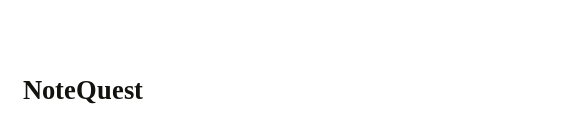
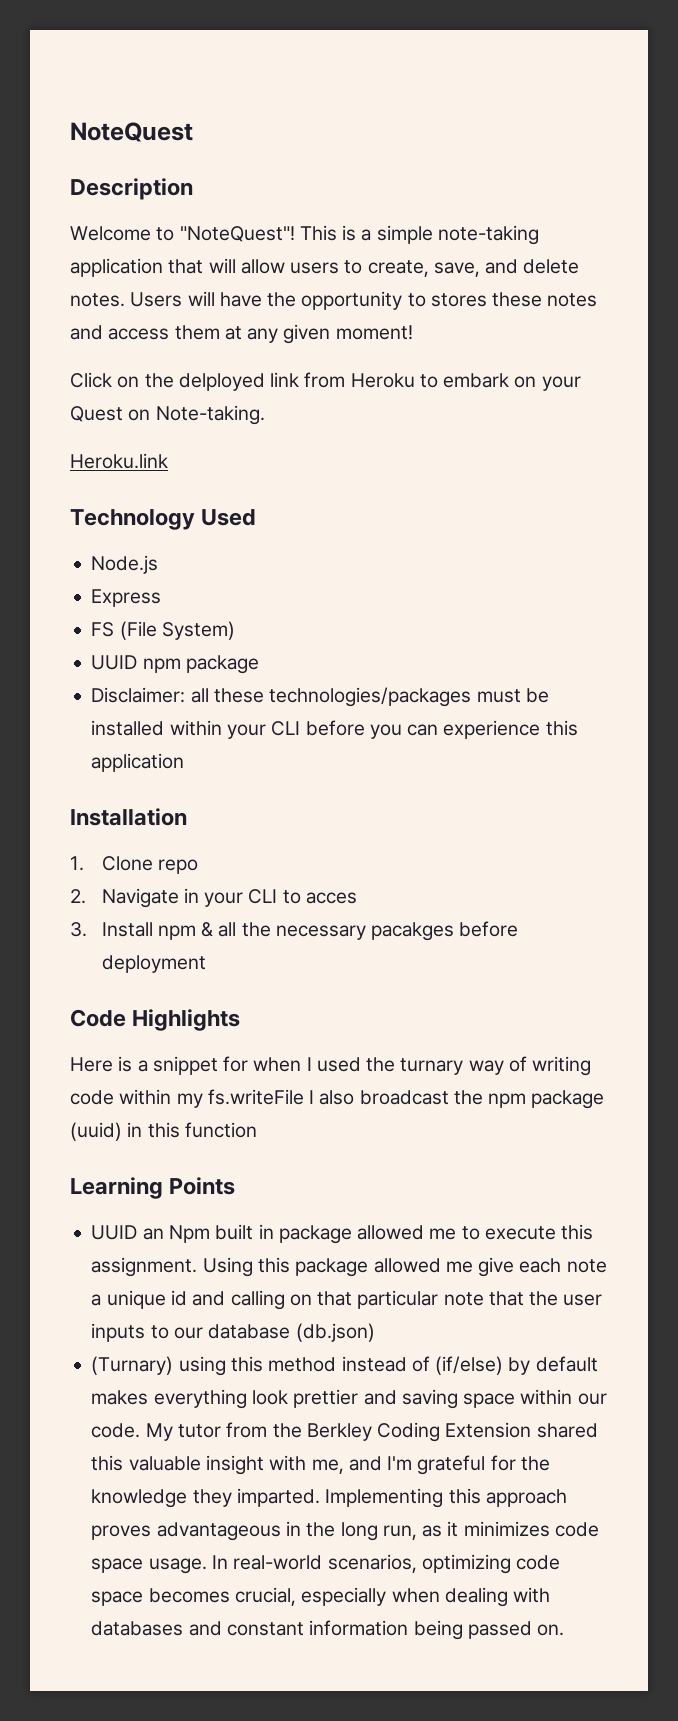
(143, 92) none -> [70,178,193,200] [70,225,539,245] [70,258,580,277] [70,291,598,310] [70,324,413,344] [70,372,581,391] [70,405,265,425] [70,453,168,469] [70,509,257,530] [91,555,159,574] [91,589,162,607] [91,621,235,640] [91,655,259,674] [91,687,549,707] [91,720,578,739] [91,753,185,772] [70,808,187,826] [70,856,198,874] [70,888,357,908] [70,921,519,941] [101,955,206,973] [70,1009,241,1031] [70,1056,592,1076] [70,1089,605,1109] [70,1122,257,1141] [70,1177,236,1199] [91,1224,594,1244] [91,1257,607,1277] [91,1290,603,1310] [91,1323,375,1342] [91,1356,598,1376] [91,1389,607,1409] [91,1422,598,1442] [91,1455,550,1475] [91,1488,567,1508] [91,1521,599,1541] [91,1554,561,1574] [91,1587,551,1607] [91,1620,565,1640] // Description // Welcome to "NoteQuest"! This is a simple note-taking application that will allow users to create, save, and delete notes. Users will have the opportunity to stores these notes and access them at any given moment! // Click on the delployed link from Heroku to embark on your Quest on Note-taking. // Heroku.link // Technology Used // Node.js // Express // FS (File System) // UUID npm package // Disclaimer: all these technologies/packages must be installed within your CLI before you can experience this application // Installation // 1. Clone repo // 2. Navigate in your CLI to acces // 3. Install npm & all the necessary pacakges before deployment // Code Highlights // Here is a snippet for when I used the turnary way of writing code within my fs.writeFile I also broadcast the npm package (uuid) in this function // Learning Points // UUID an Npm built in package allowed me to execute this assignment. Using this package allowed me give each note a unique id and calling on that particular note that the user inputs to our database (db.json) // (Turnary) using this method instead of (if/else) by default makes everything look prettier and saving space within our code. My tutor from the Berkley Coding Extension shared this valuable insight with me, and I'm grateful for the knowledge they imparted. Implementing this approach proves advantageous in the long run, as it minimizes code space usage. In real-world scenarios, optimizing code space becomes crucial, especially when dealing with databases and constant information being passed on.

